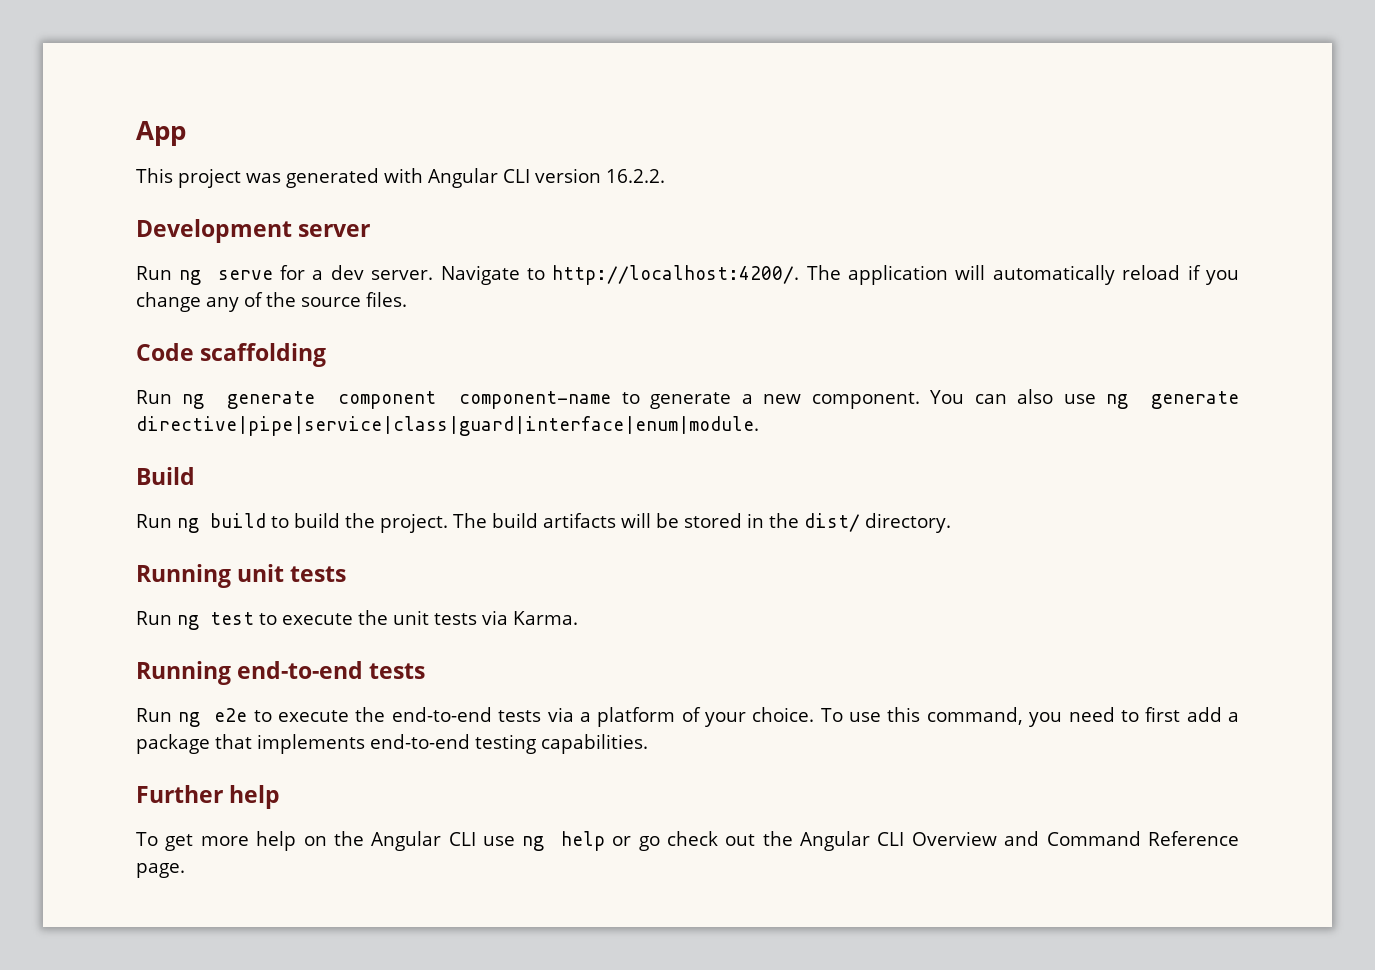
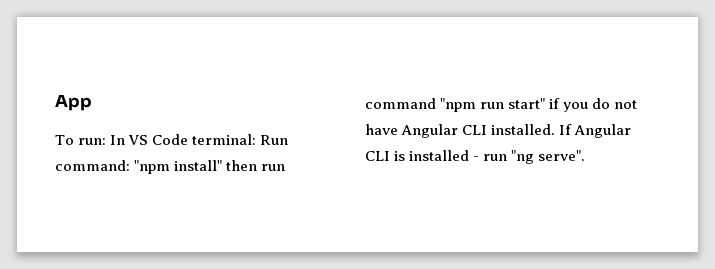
[136,168,665,188] [136,219,371,243] [136,265,1240,285] [136,292,407,312] [136,343,327,367] [136,389,1239,409] [136,416,759,436] [136,467,195,485] [136,513,951,533] [136,564,347,588] [136,610,578,630] [136,661,426,685] [136,707,1239,727] [136,734,648,754] [136,785,281,809] [136,831,1240,851] [136,863,185,878] This project was generated with Angular CLI version 16.2.2. // Development server // Run ng serve for a dev server. Navigate to http://localhost:4200/. The application will automatically reload if you change any of the source files. // Code scaffolding // Run ng generate component component-name to generate a new component. You can also use ng generate directive|pipe|service|class|guard|interface|enum|module. // Build // Run ng build to build the project. The build artifacts will be stored in the dist/ directory. // Running unit tests // Run ng test to execute the unit tests via Karma. // Running end-to-end tests // Run ng e2e to execute the end-to-end tests via a platform of your choice. To use this command, you need to first add a package that implements end-to-end testing capabilities. // Further help // To get more help on the Angular CLI use ng help or go check out the Angular CLI Overview and Command Reference page. -> [55,134,289,145] [55,160,286,174] [365,98,638,112] [365,124,632,138] [365,150,586,164] To run: In VS Code terminal: Run command: "npm install" then run command "npm run start" if you do not have Angular CLI installed. If Angular CLI is installed - run "ng serve".

